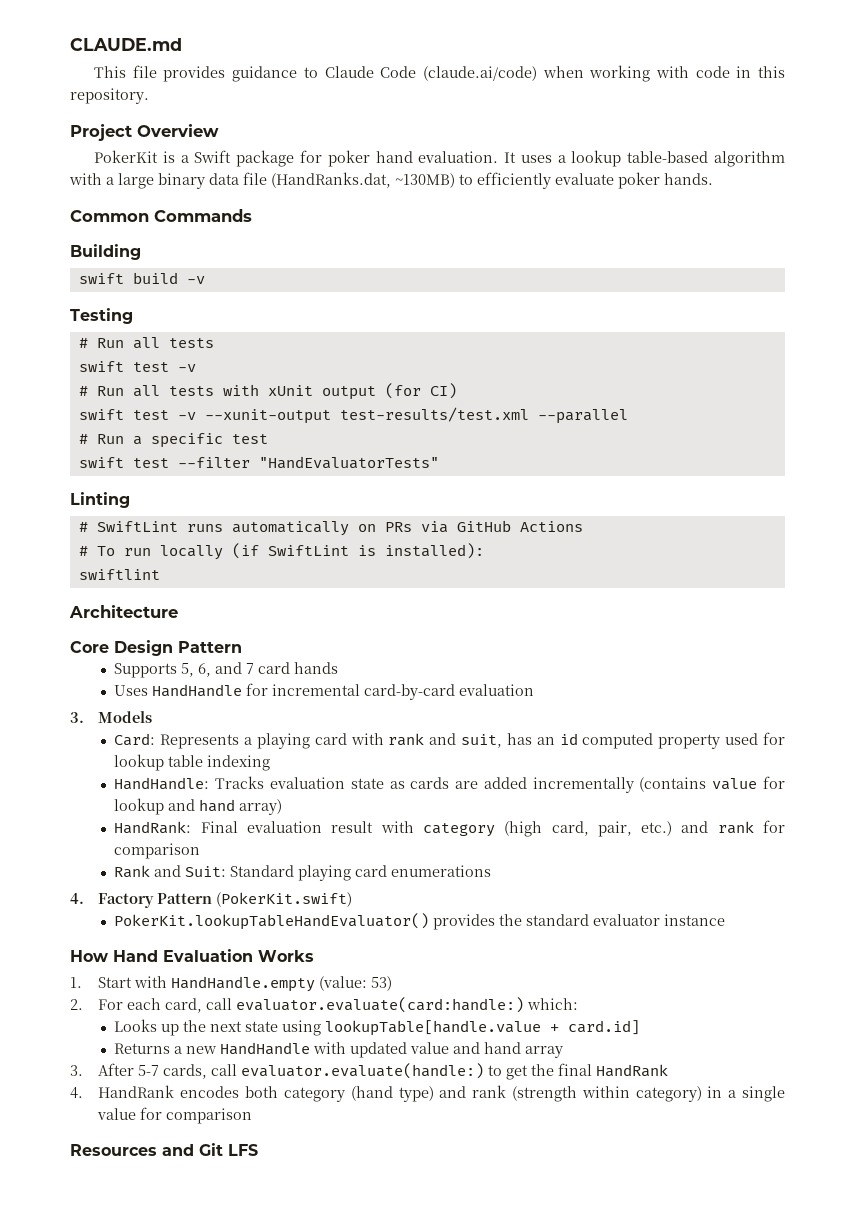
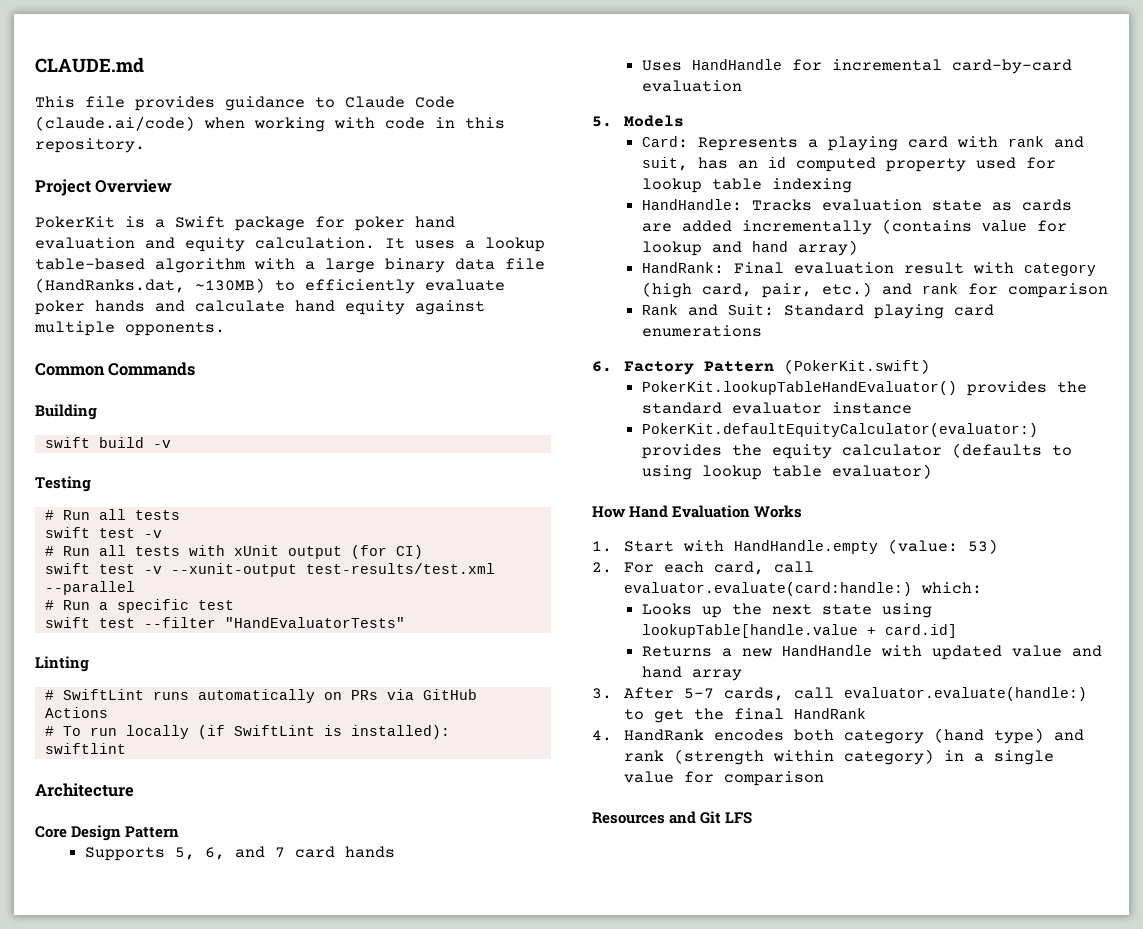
[418,151,499,163] evaluation. -> [35,237,375,252] evaluation and equity calculation.
[664,173,713,185] hands. -> [95,300,485,315] [34,321,225,336] hands and calculate hand equity against multiple opponents.
[70,712,84,723] 3. -> [592,116,612,127] 5.
[70,893,84,904] 4. -> [592,361,612,372] 6.
(726, 920) none -> [641,423,1038,437] [641,443,1072,459] [641,464,932,480] // PokerKit.defaultEquityCalculator(evaluator:) provides the equity calculator (defaults to using lookup table evaluator)

